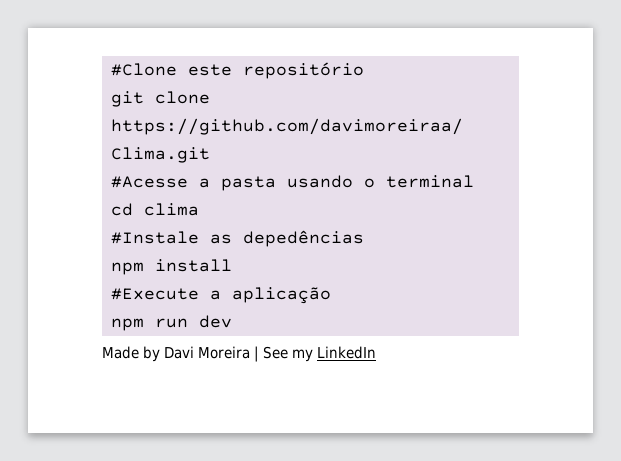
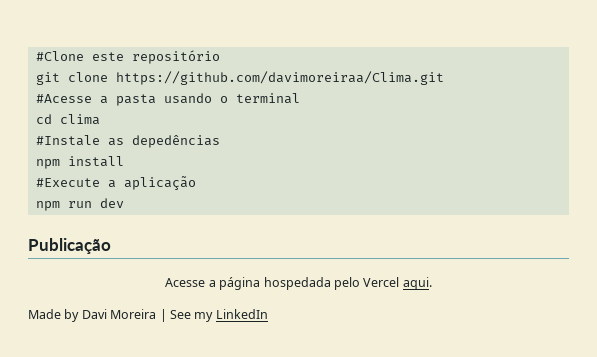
(232, 321) none -> [28,238,111,254] [165,277,432,290] // Publicação // Acesse a página hospedada pelo Vercel aqui.

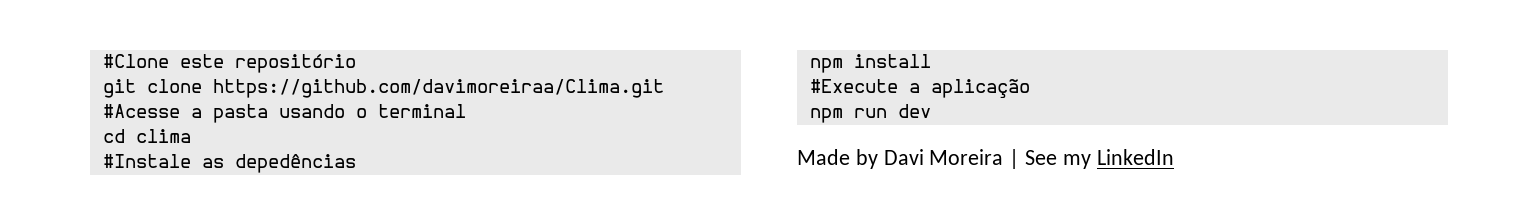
[28,238,111,254] [165,277,432,290] // Publicação // Acesse a página hospedada pelo Vercel aqui. -> (931, 111) none

